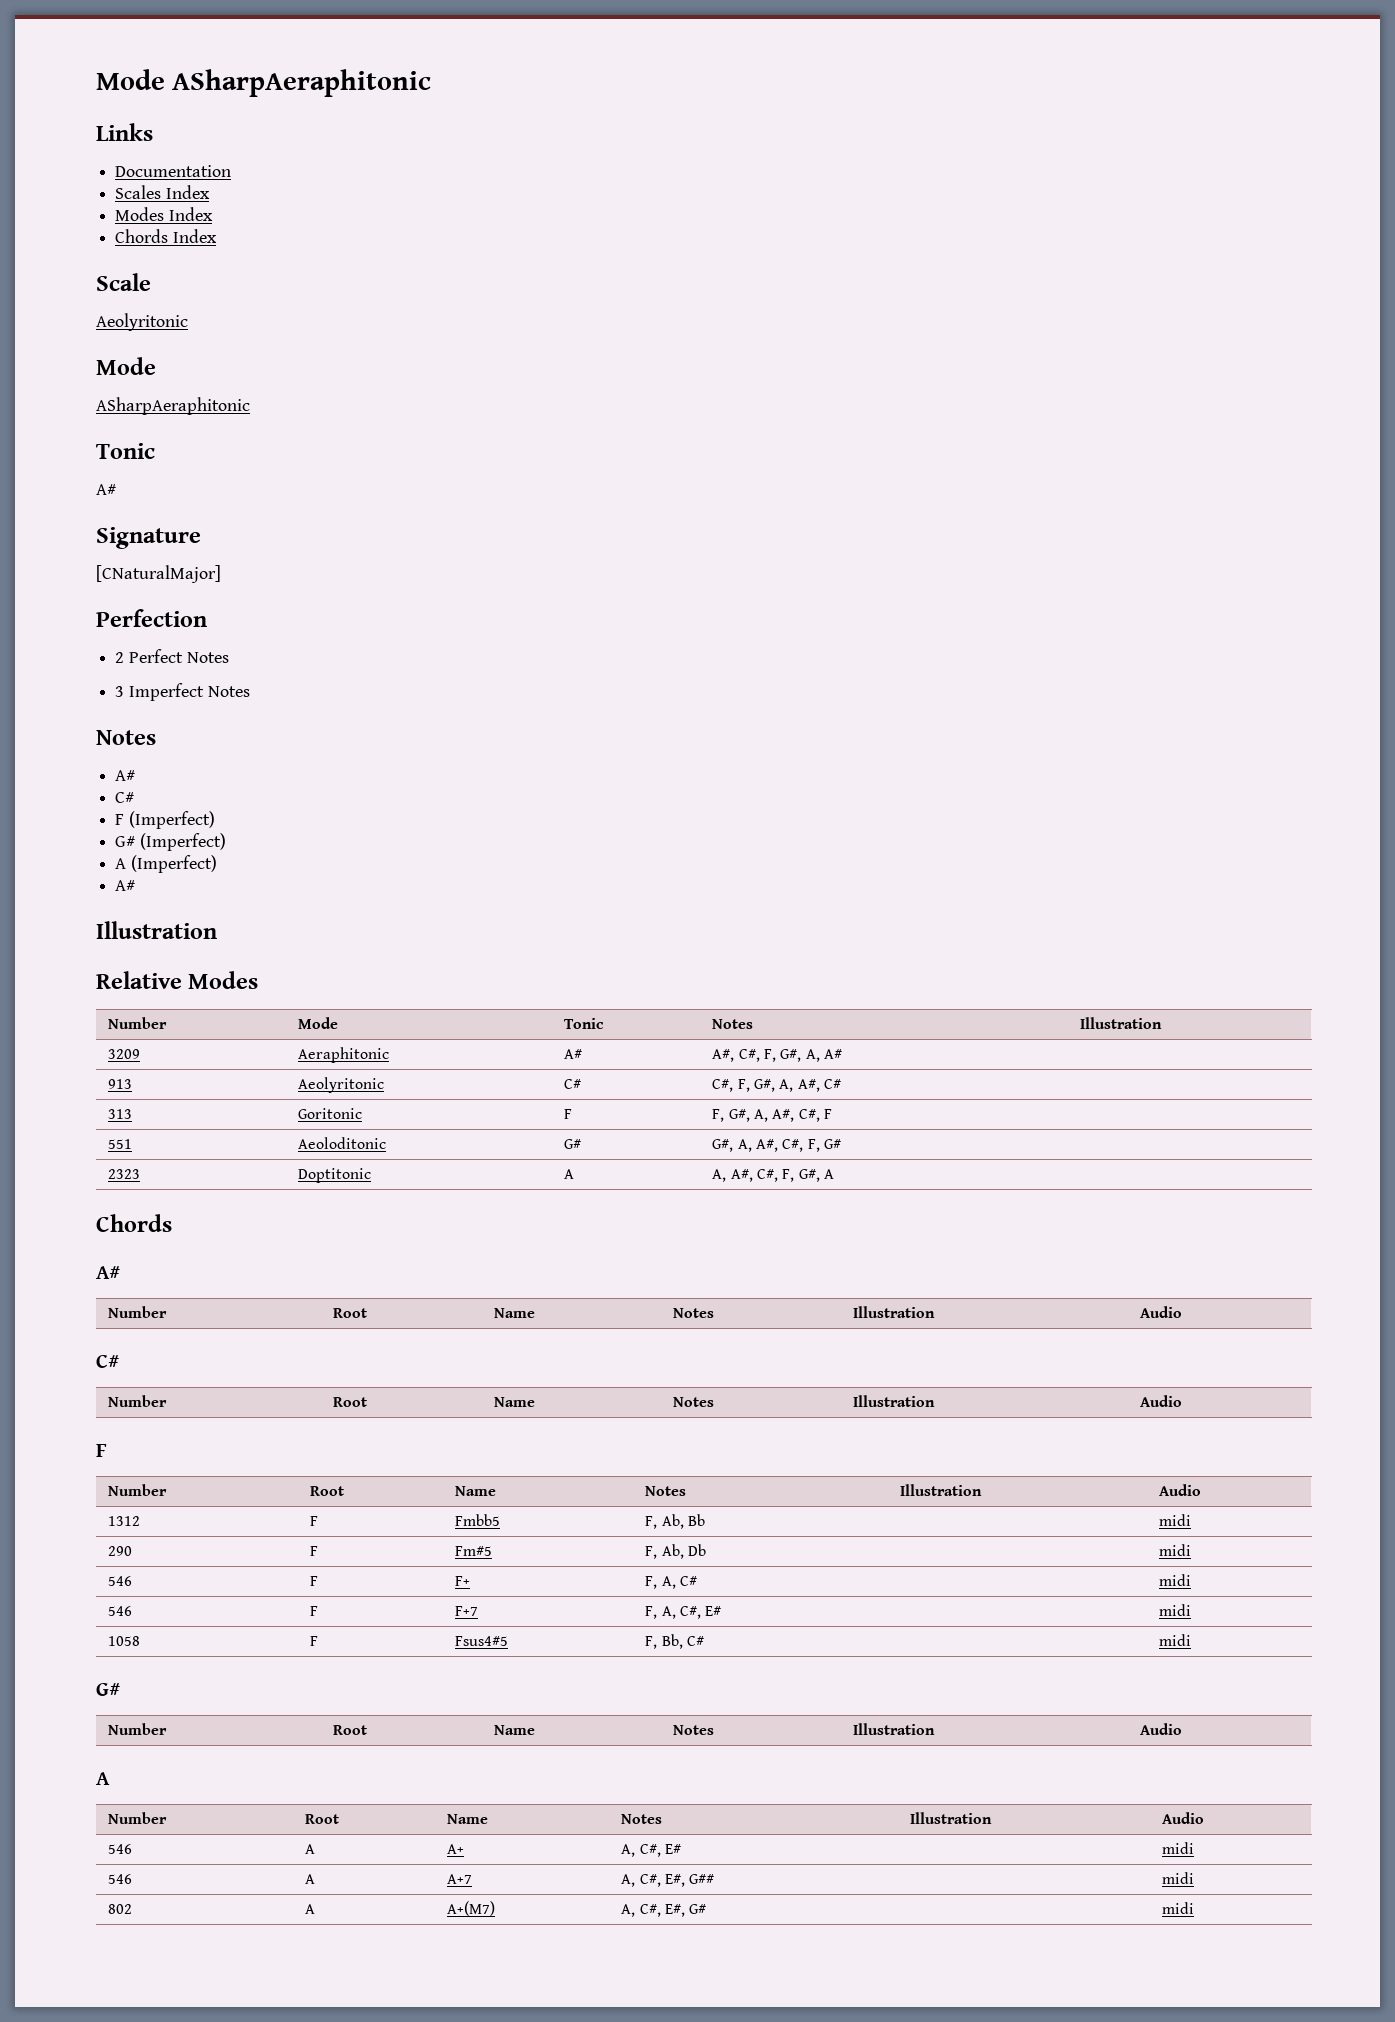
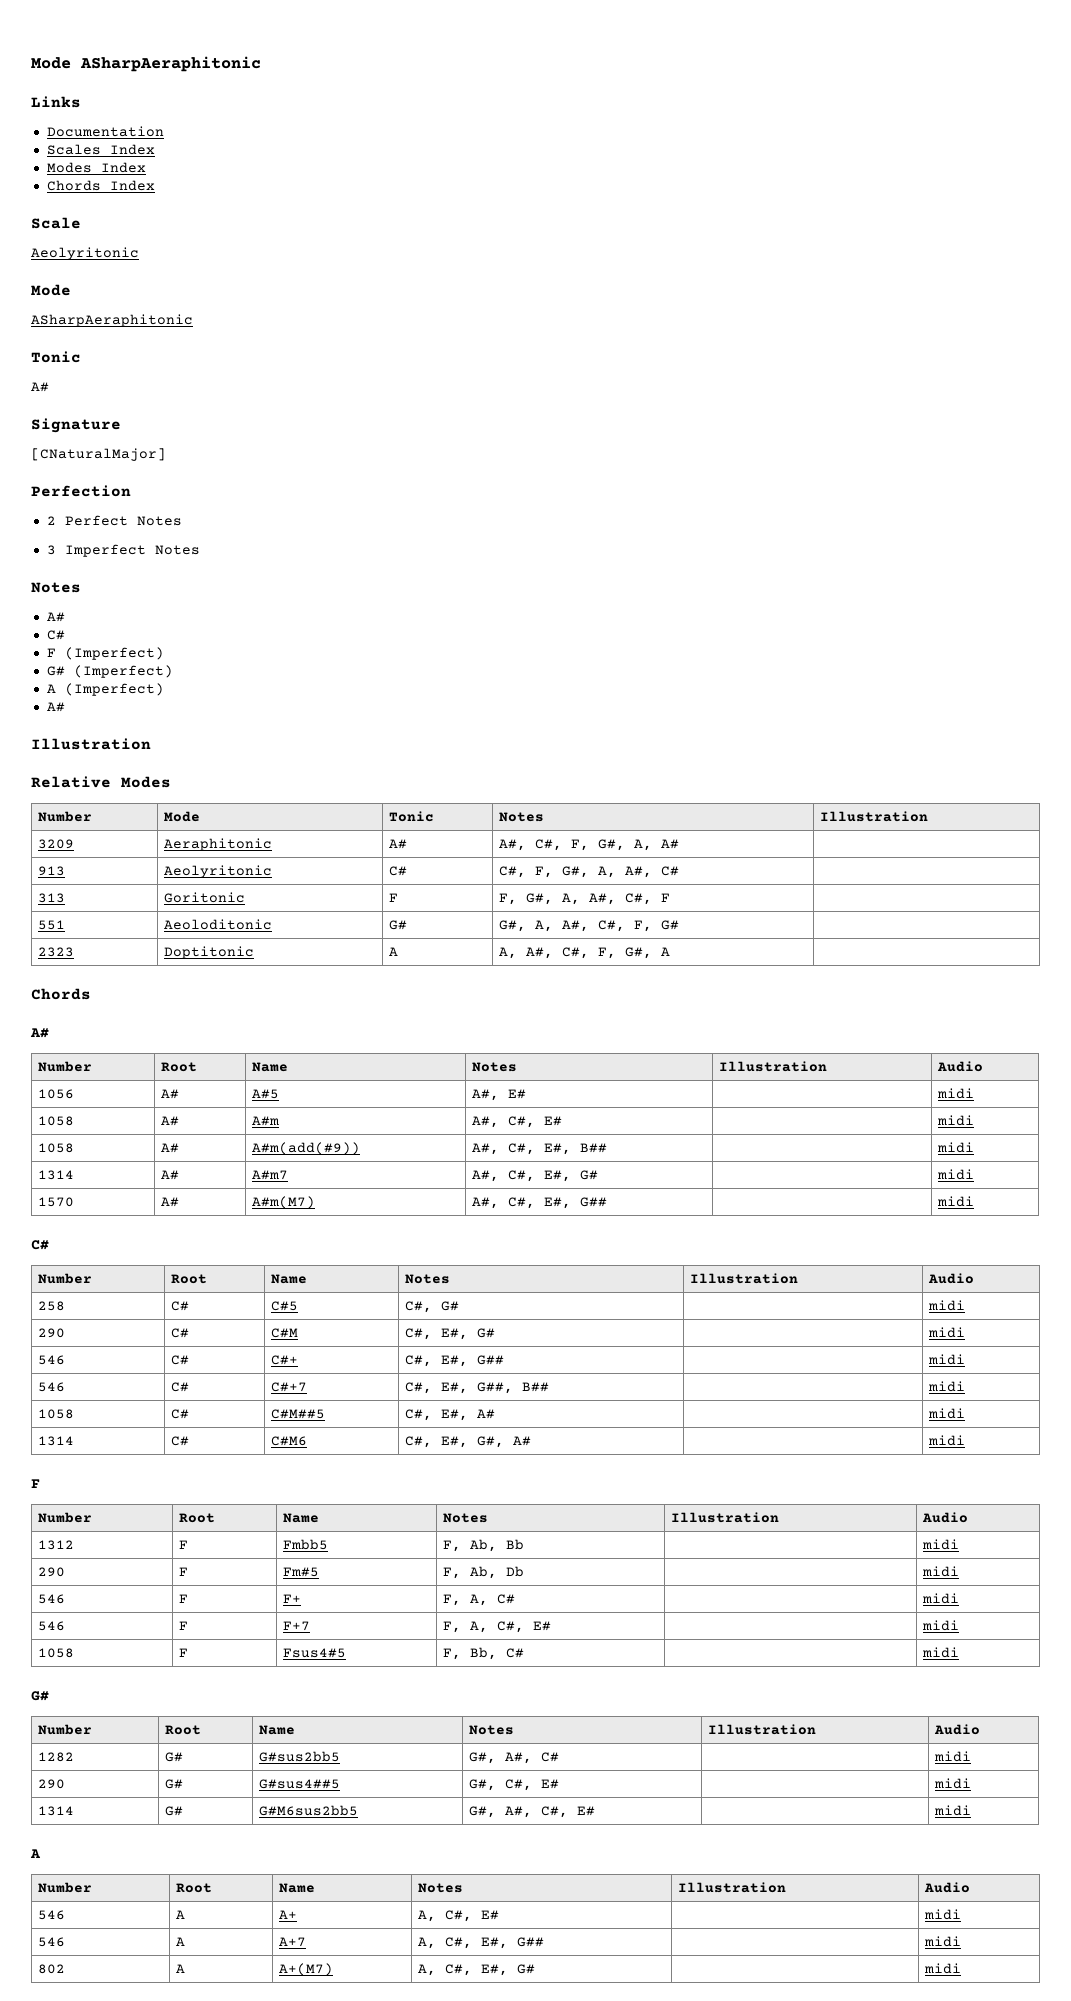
(1183, 1312) none -> [38,1089,75,1099] [161,1089,180,1099] [252,1089,280,1099] [472,1089,527,1101] [937,1088,975,1099] [38,1116,75,1126] [161,1116,180,1126] [252,1116,280,1126] [472,1116,563,1128] [937,1115,975,1126] [38,1143,75,1153] [161,1143,180,1153] [252,1142,361,1155] [472,1143,608,1155] [937,1142,975,1153] [38,1170,75,1180] [161,1170,180,1180] [252,1170,289,1180] [472,1170,599,1182] [937,1169,975,1180] [38,1197,75,1207] [161,1197,180,1207] [252,1196,316,1209] [472,1197,608,1209] [937,1196,975,1207] // 1056 | A# | A#5 | A#, E# | | midi // 1058 | A# | A#m | A#, C#, E# | | midi // 1058 | A# | A#m(add(#9)) | A#, C#, E#, B## | | midi // 1314 | A# | A#m7 | A#, C#, E#, G# | | midi // 1570 | A# | A#m(M7) | A#, C#, E#, G## | | midi
(1183, 1401) none -> [38,1301,66,1311] [171,1301,190,1311] [271,1301,299,1311] [405,1301,460,1313] [928,1300,966,1311] [38,1328,66,1338] [171,1328,190,1338] [271,1328,299,1338] [405,1328,496,1340] [928,1327,966,1338] [38,1355,66,1365] [171,1355,190,1365] [271,1355,299,1365] [405,1355,505,1367] [928,1354,966,1365] [38,1382,66,1392] [171,1382,190,1392] [271,1382,308,1392] [405,1382,550,1394] [928,1381,966,1392] [38,1409,75,1419] [171,1409,190,1419] [271,1409,326,1419] [405,1409,496,1421] [928,1408,966,1419] [38,1436,75,1446] [171,1436,190,1446] [271,1436,308,1446] [405,1436,532,1448] [928,1435,966,1446] // 258 | C# | C#5 | C#, G# | | midi // 290 | C# | C#M | C#, E#, G# | | midi // 546 | C# | C#+ | C#, E#, G## | | midi // 546 | C# | C#+7 | C#, E#, G##, B## | | midi // 1058 | C# | C#M##5 | C#, E#, A# | | midi // 1314 | C# | C#M6 | C#, E#, G#, A# | | midi
(1183, 1729) none -> [38,1752,75,1762] [165,1752,184,1762] [259,1751,341,1762] [469,1752,560,1764] [934,1751,972,1762] [38,1779,66,1789] [165,1779,184,1789] [259,1779,341,1789] [469,1779,560,1791] [934,1778,972,1789] [38,1806,75,1816] [165,1806,184,1816] [259,1805,359,1816] [469,1806,596,1818] [934,1805,972,1816] // 1282 | G# | G#sus2bb5 | G#, A#, C# | | midi // 290 | G# | G#sus4##5 | G#, C#, E# | | midi // 1314 | G# | G#M6sus2bb5 | G#, A#, C#, E# | | midi

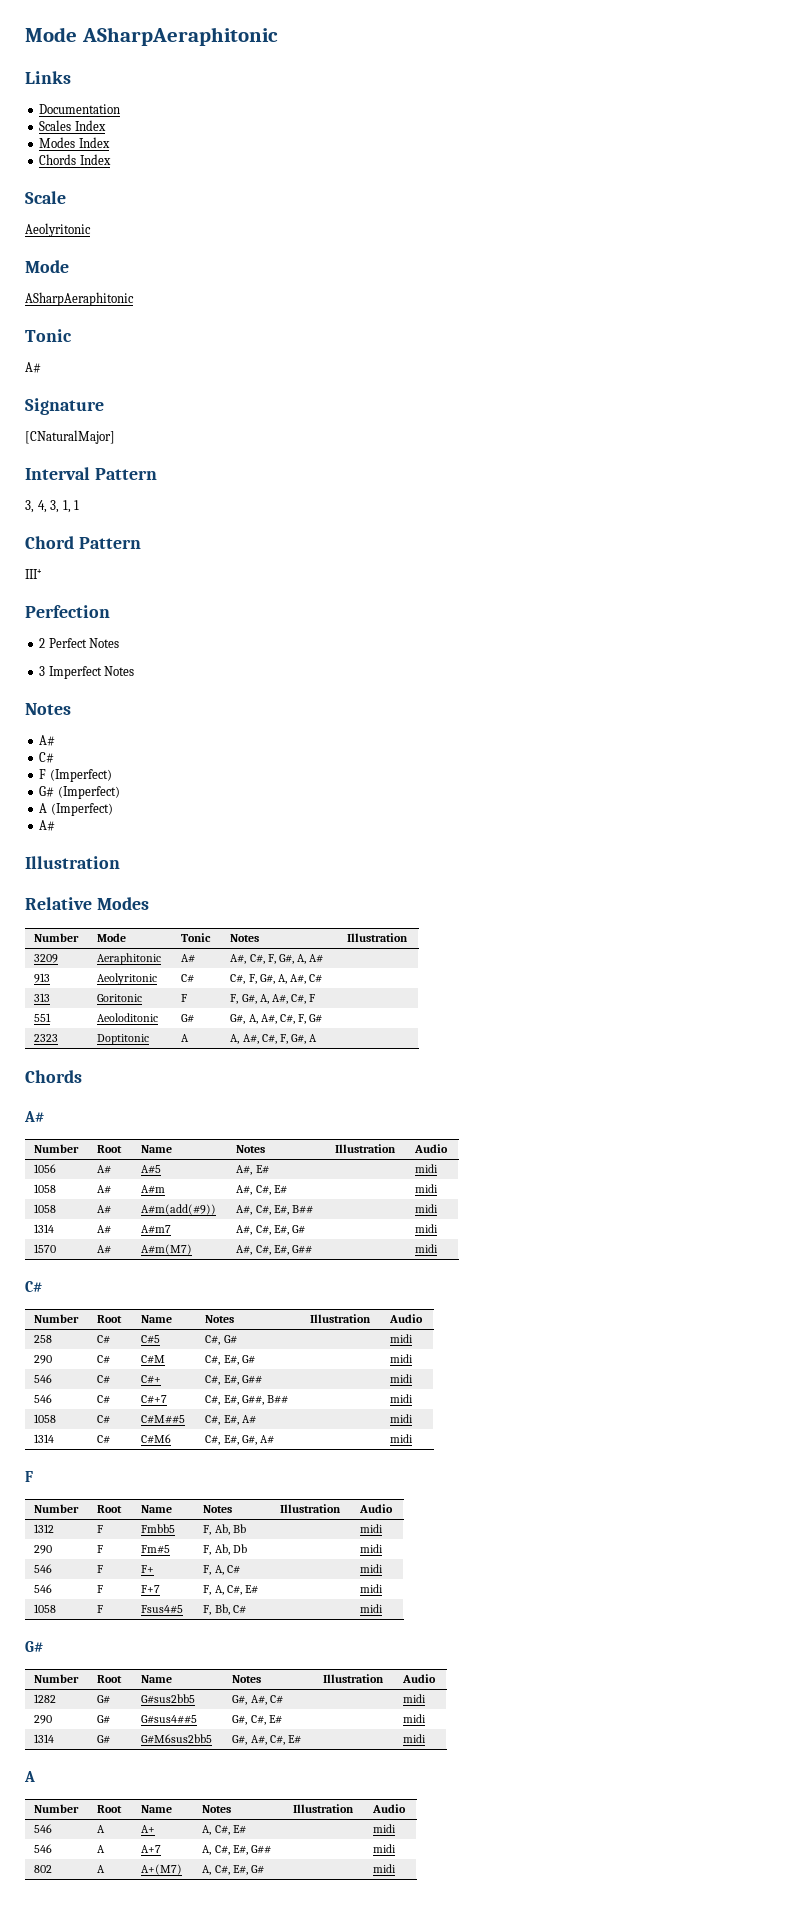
(166, 454) none -> [25,467,157,480] [25,500,80,513] [25,536,141,549] [25,569,41,579] // Interval Pattern // 3, 4, 3, 1, 1 // Chord Pattern // III⁺

